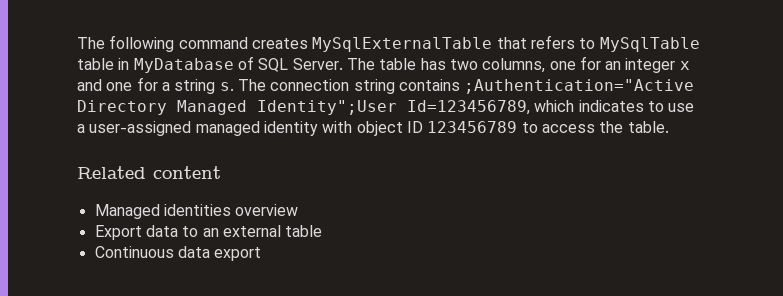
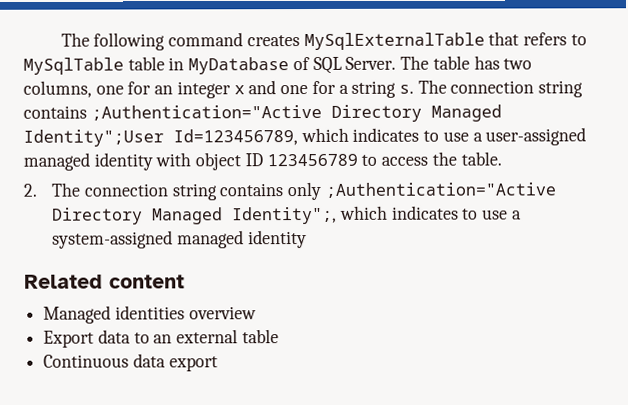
(669, 127) none -> [23,181,556,201] [52,205,522,225] [52,230,307,249] // 2. The connection string contains only ;Authentication="Active Directory Managed Identity";, which indicates to use a system-assigned managed identity

